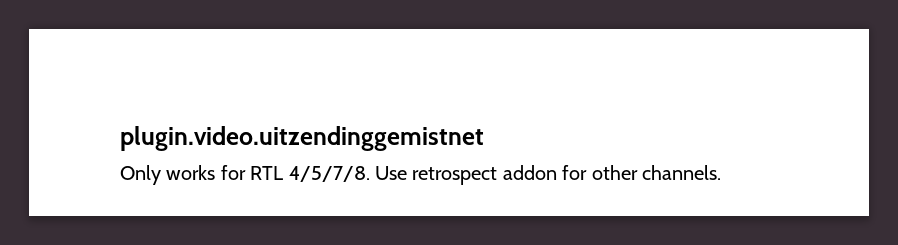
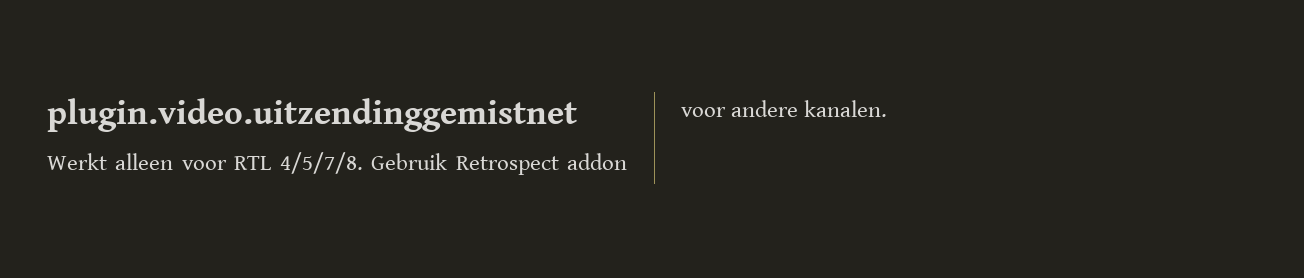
[120,165,721,185] Only works for RTL 4/5/7/8. Use retrospect addon for other channels. -> [47,152,628,175] [681,100,888,117] Werkt alleen voor RTL 4/5/7/8. Gebruik Retrospect addon voor andere kanalen.

